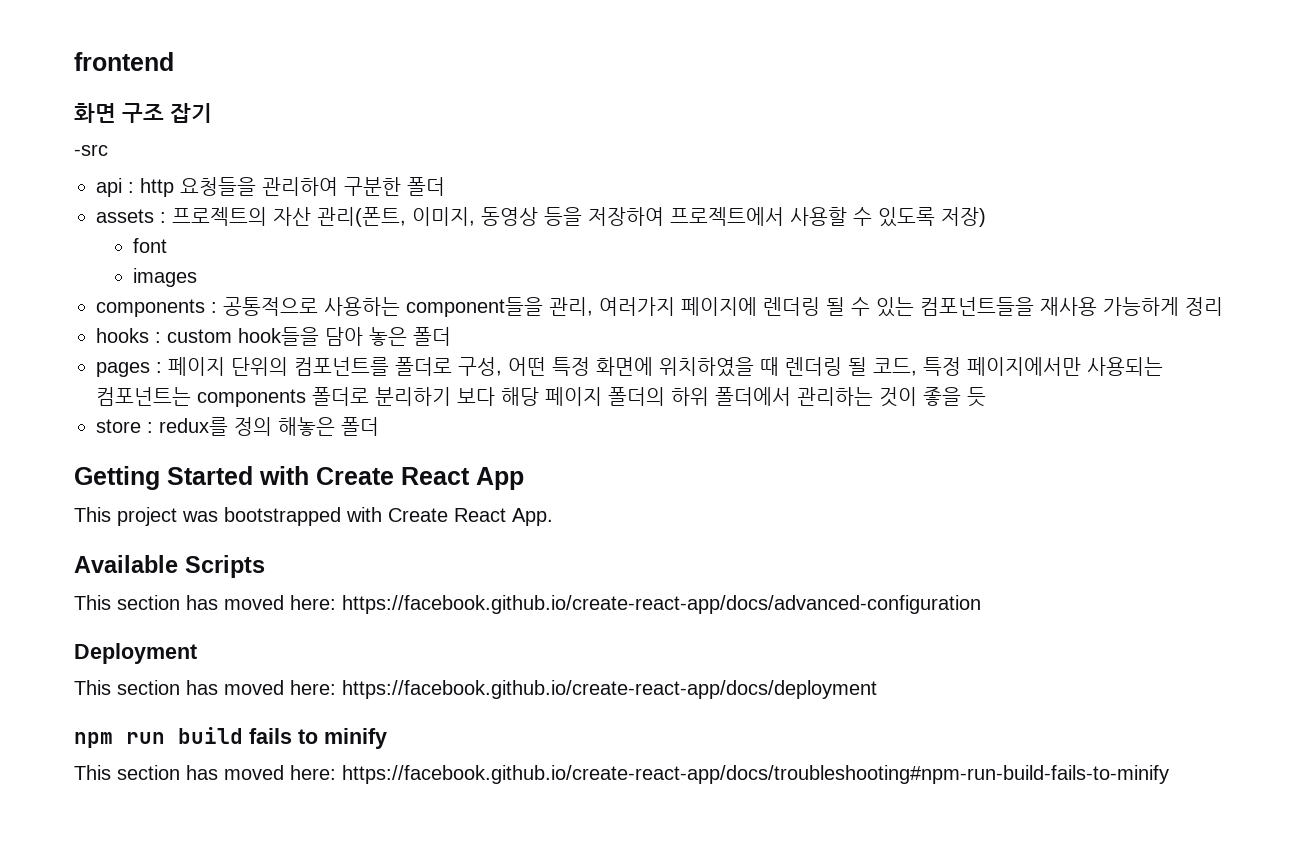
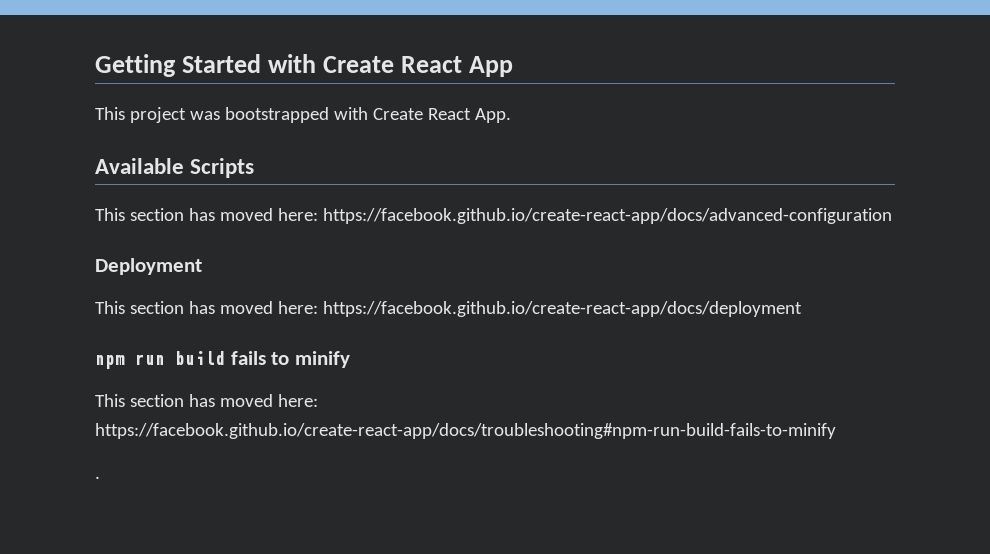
[74,52,174,71] [74,103,212,123] [74,144,108,156] [96,177,445,197] [96,207,986,227] [133,238,168,253] [133,268,198,287] [96,297,1223,317] [96,327,451,346] [96,357,1163,377] [96,387,986,407] [96,417,379,436] frontend // 화면 구조 잡기 // -src // api : http 요청들을 관리하여 구분한 폴더 // assets : 프로젝트의 자산 관리(폰트, 이미지, 동영상 등을 저장하여 프로젝트에서 사용할 수 있도록 저장) // font // images // components : 공통적으로 사용하는 component들을 관리, 여러가지 페이지에 렌더링 될 수 있는 컴포넌트들을 재사용 가능하게 정리 // hooks : custom hook들을 담아 놓은 폴더 // pages : 페이지 단위의 컴포넌트를 폴더로 구성, 어떤 특정 화면에 위치하였을 때 렌더링 될 코드, 특정 페이지에서만 사용되는 컴포넌트는 components 폴더로 분리하기 보다 해당 페이지 폴더의 하위 폴더에서 관리하는 것이 좋을 듯 // store : redux를 정의 해놓은 폴더 // -> (95, 65) none
(1169, 774) none -> [95,476,100,479] // .

